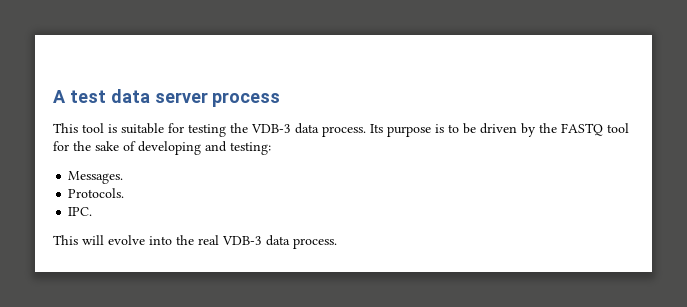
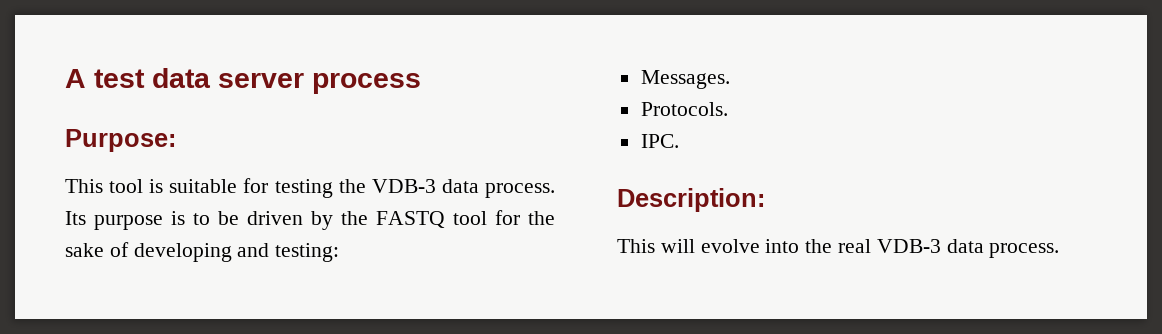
(281, 99) none -> [65,129,176,152] // Purpose:
(93, 211) none -> [617,188,765,212] // Description:

